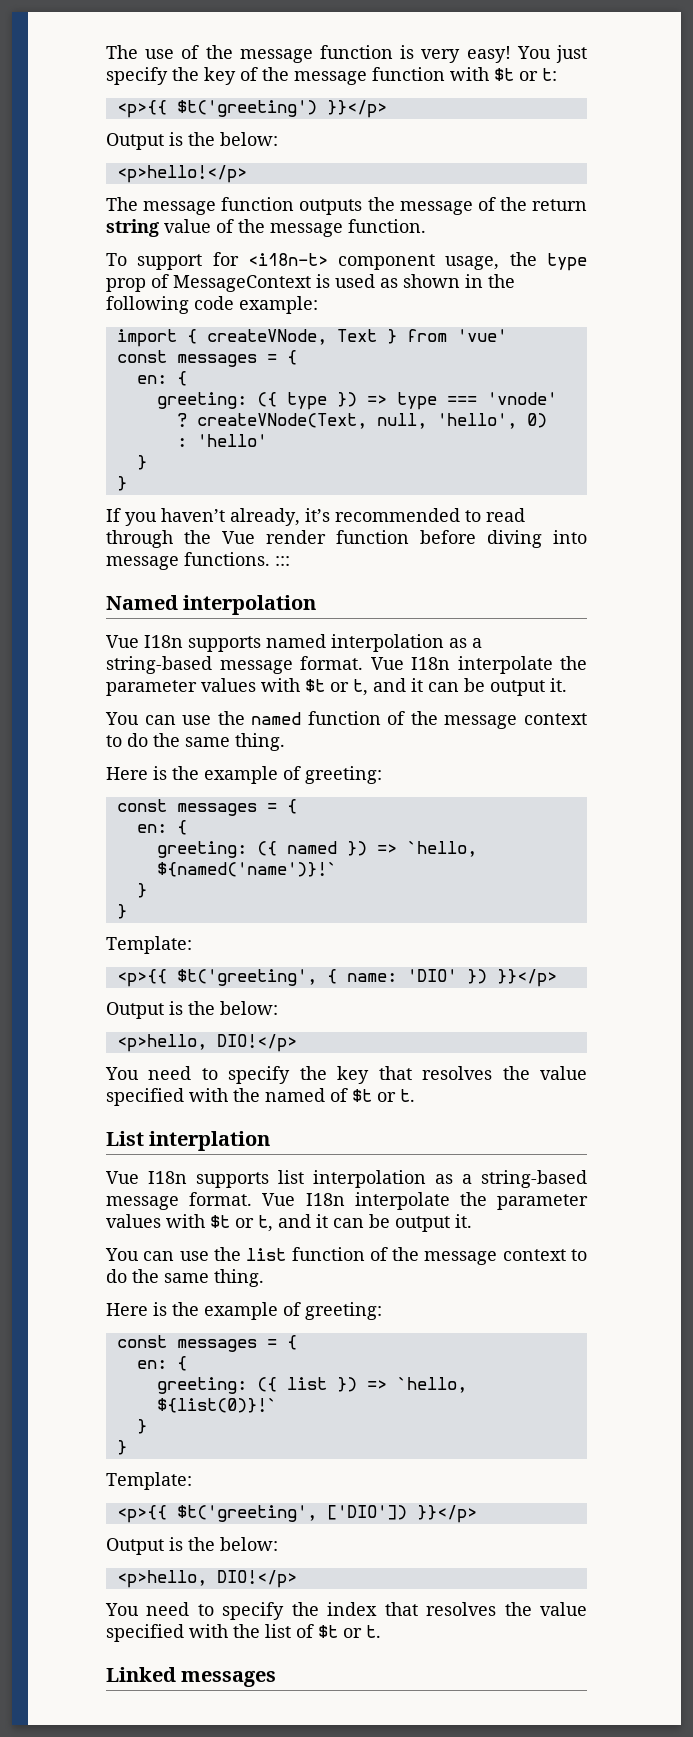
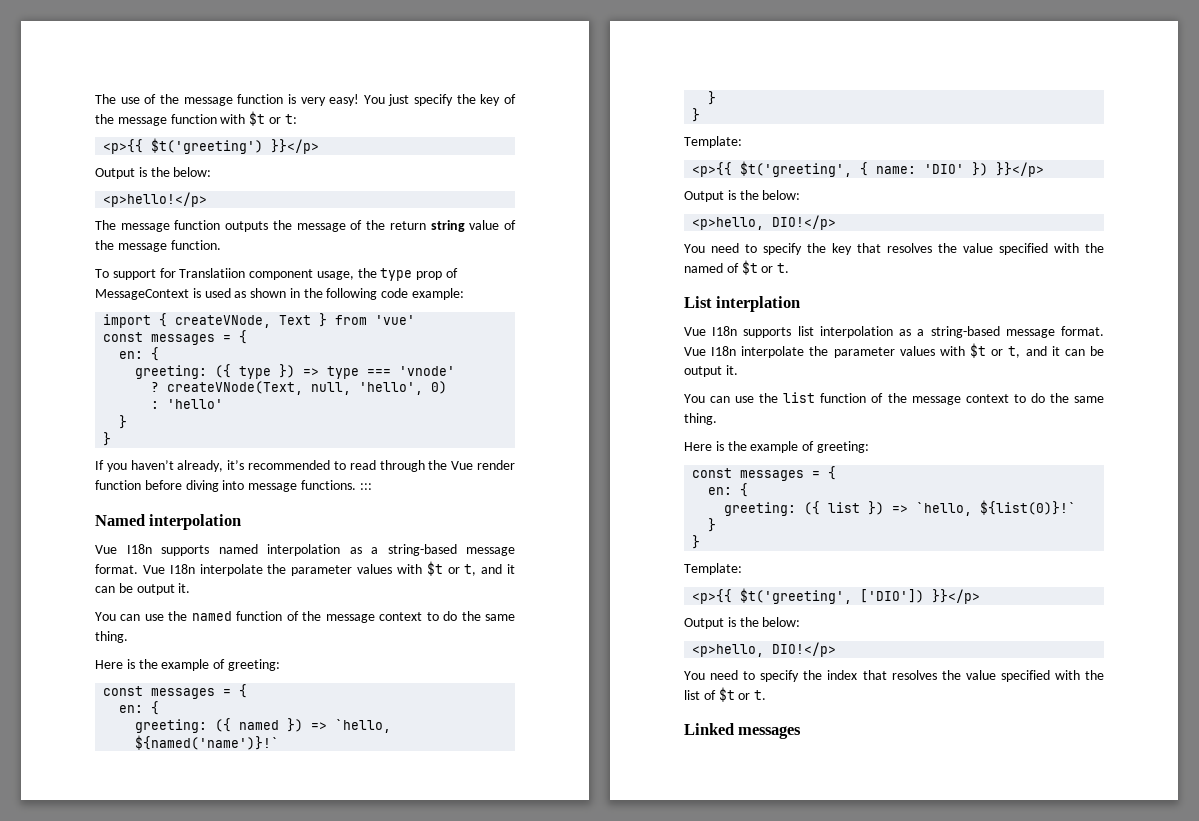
[247,253,328,266] <i18n-t> -> [179,268,246,278] Translatiion

